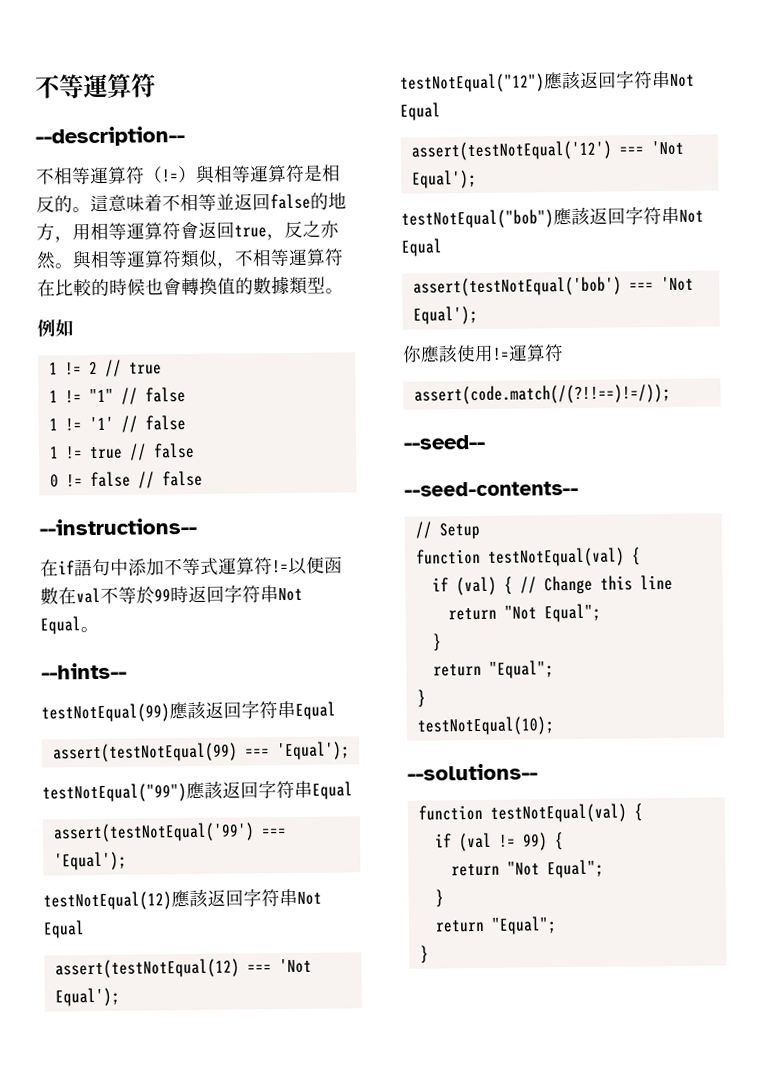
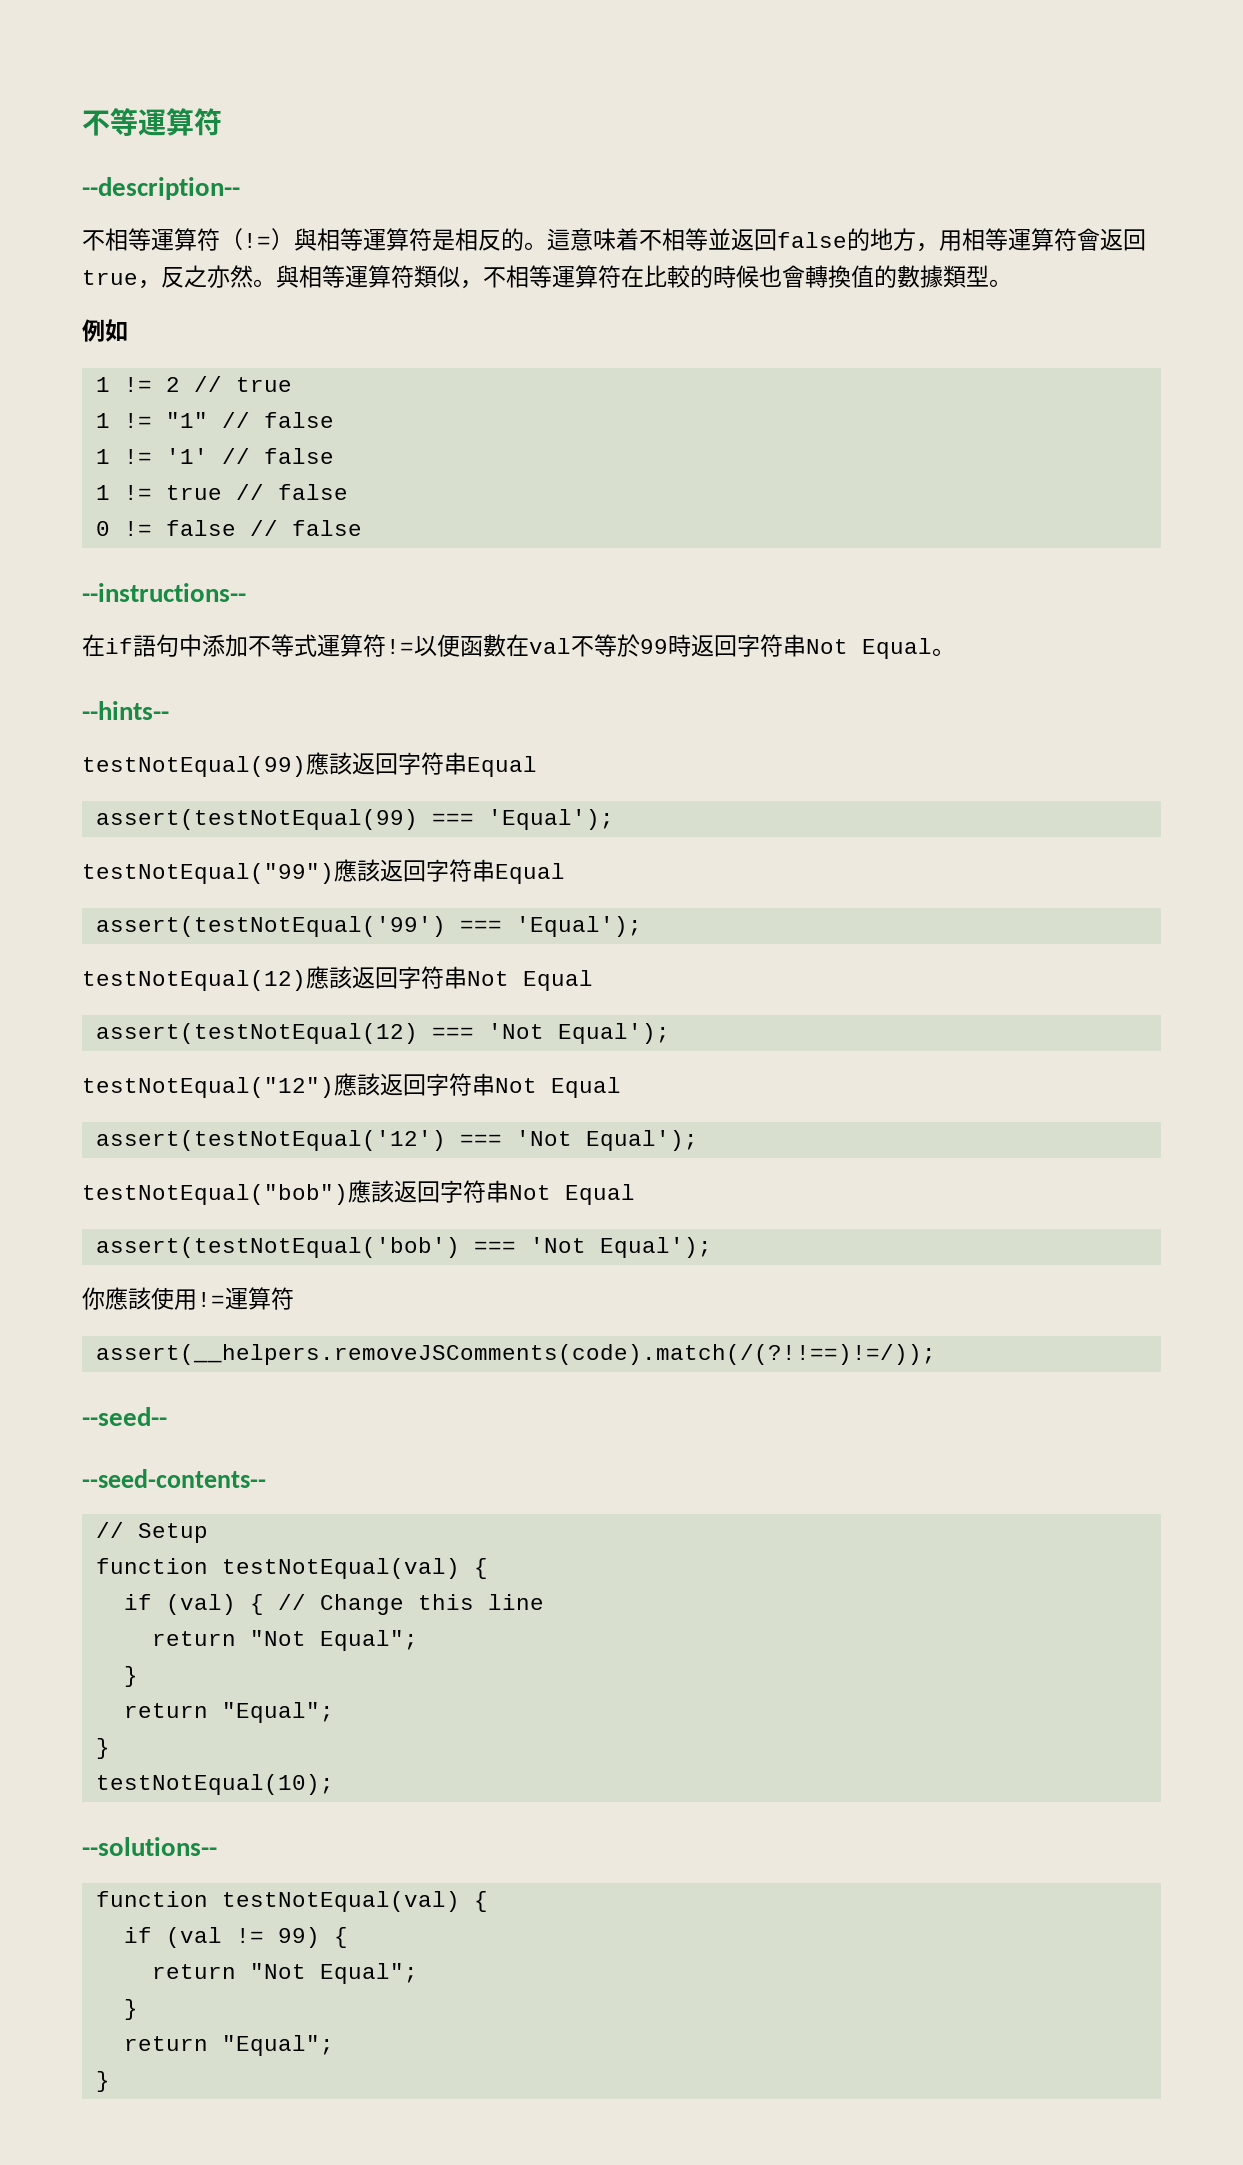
[413,383,671,405] assert(code.match(/(?!!==)!=/)); -> [95,1344,936,1365] assert(__helpers.removeJSComments(code).match(/(?!!==)!=/));

